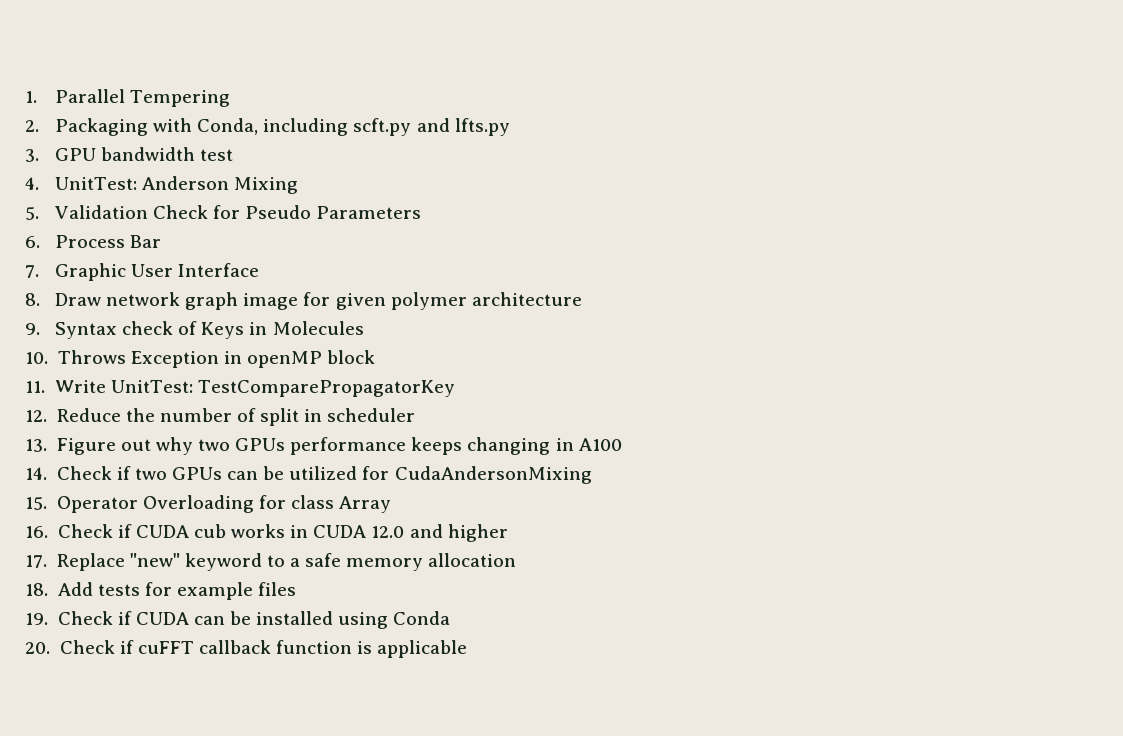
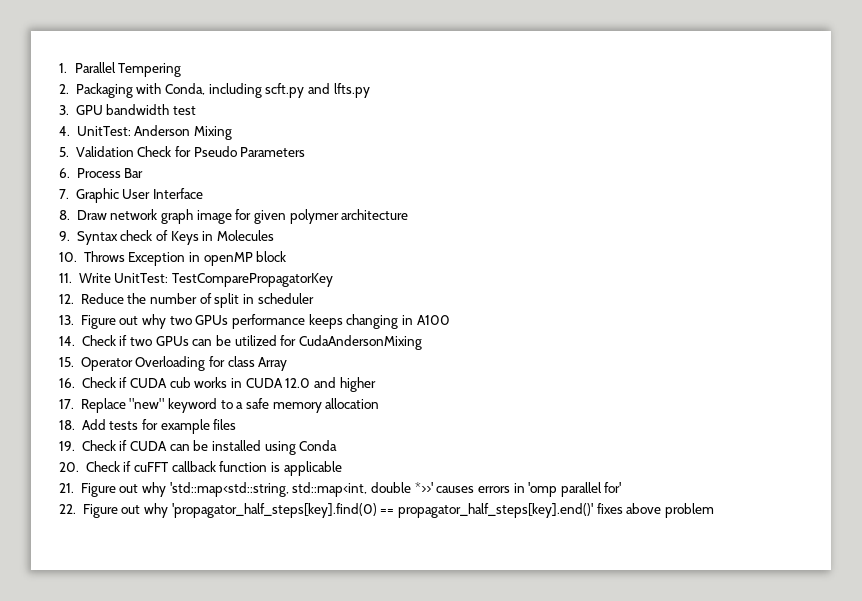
(468, 649) none -> [59,482,622,497] [59,503,714,518] // 21. Figure out why 'std::map<std::string, std::map<int, double *>>' causes errors in 'omp parallel for' // 22. Figure out why 'propagator_half_steps[key].find(0) == propagator_half_steps[key].end()' fixes above problem

